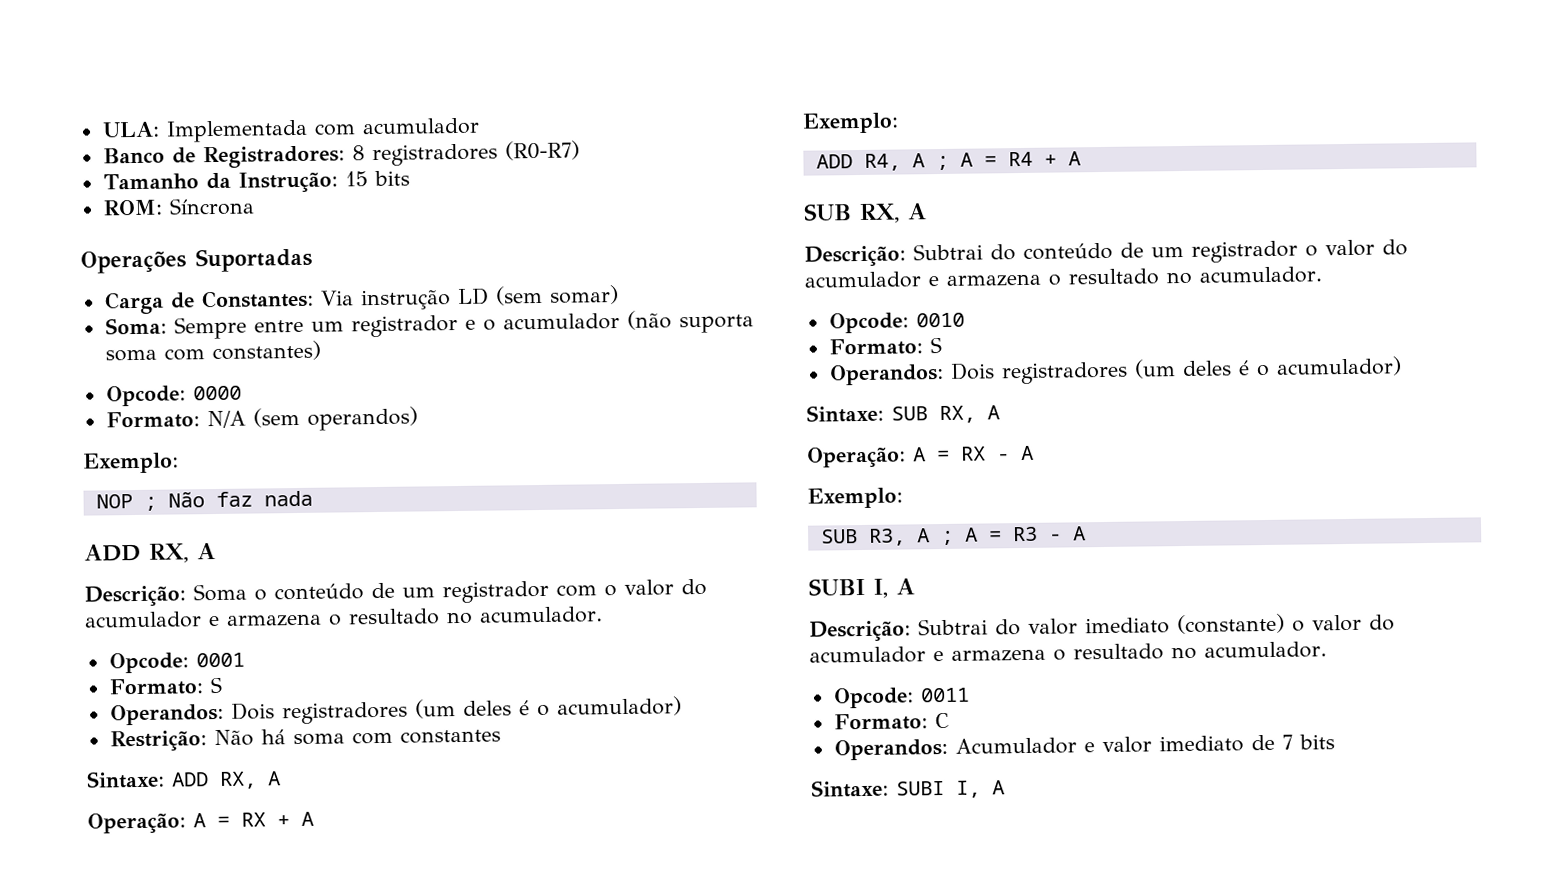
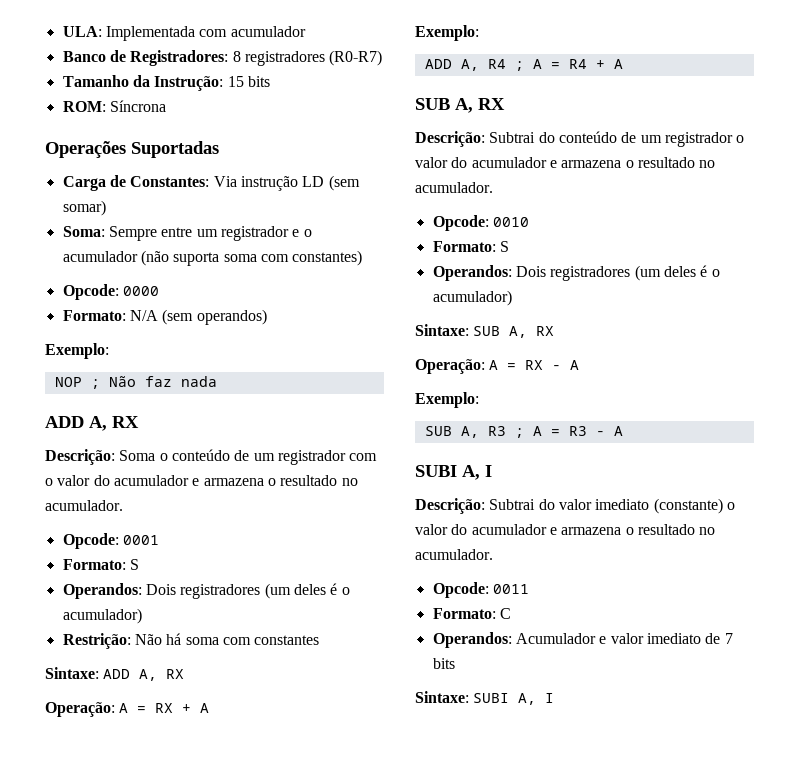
[149,543,216,563] RX, A -> [89,416,139,431] A, RX
[219,771,281,789] RX, A -> [139,669,185,681] A, RX
[863,153,925,171] R4, A -> [460,59,506,71] A, R4
[859,203,927,223] RX, A -> [455,98,505,113] A, RX
[939,405,1000,424] RX, A -> [509,326,555,338] A, RX
[868,528,930,546] R3, A -> [460,426,506,438] A, R3
[873,578,915,598] I, A -> [462,465,492,480] A, I
[956,780,1005,798] I, A -> [518,693,555,705] A, I

